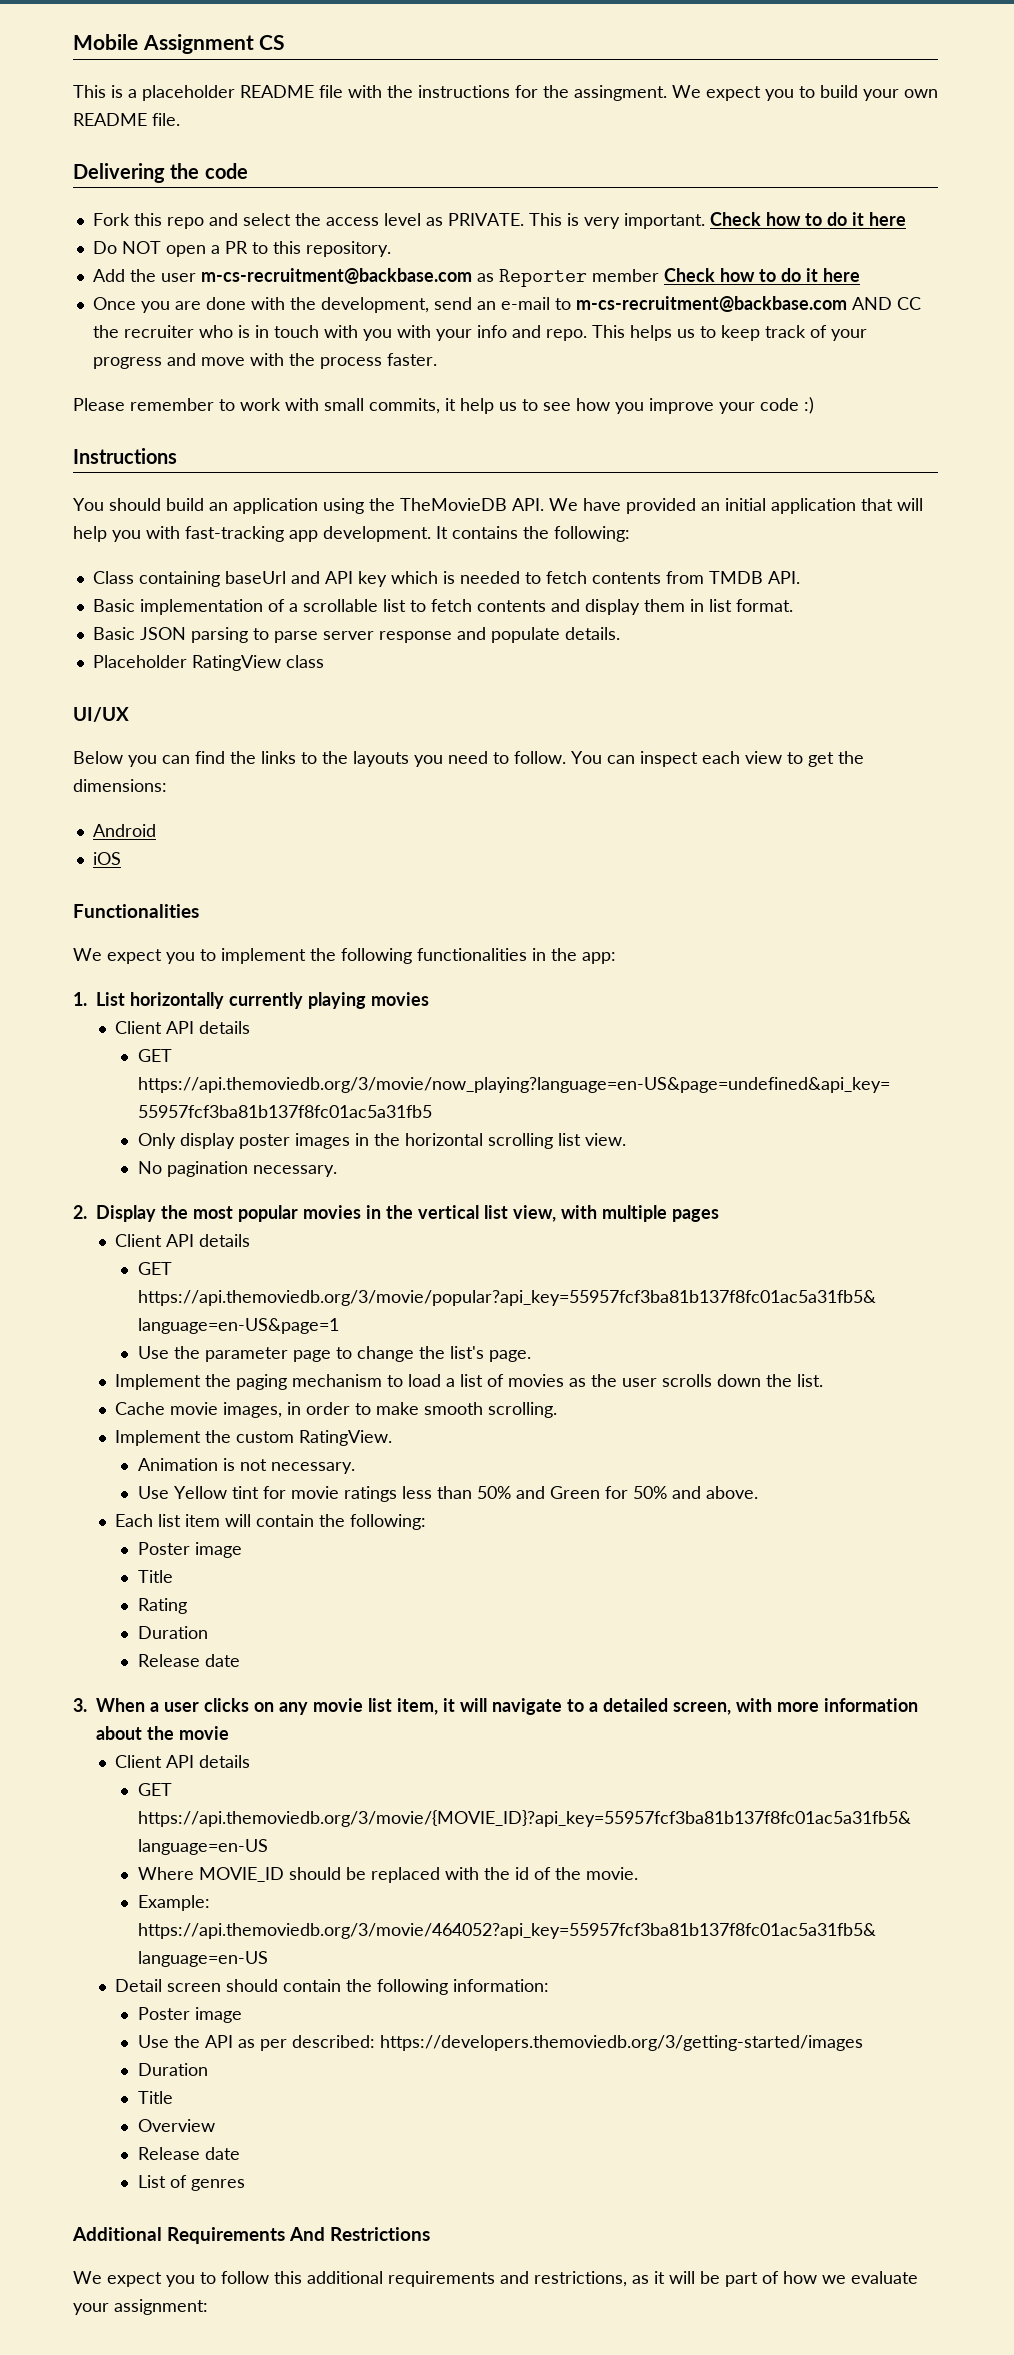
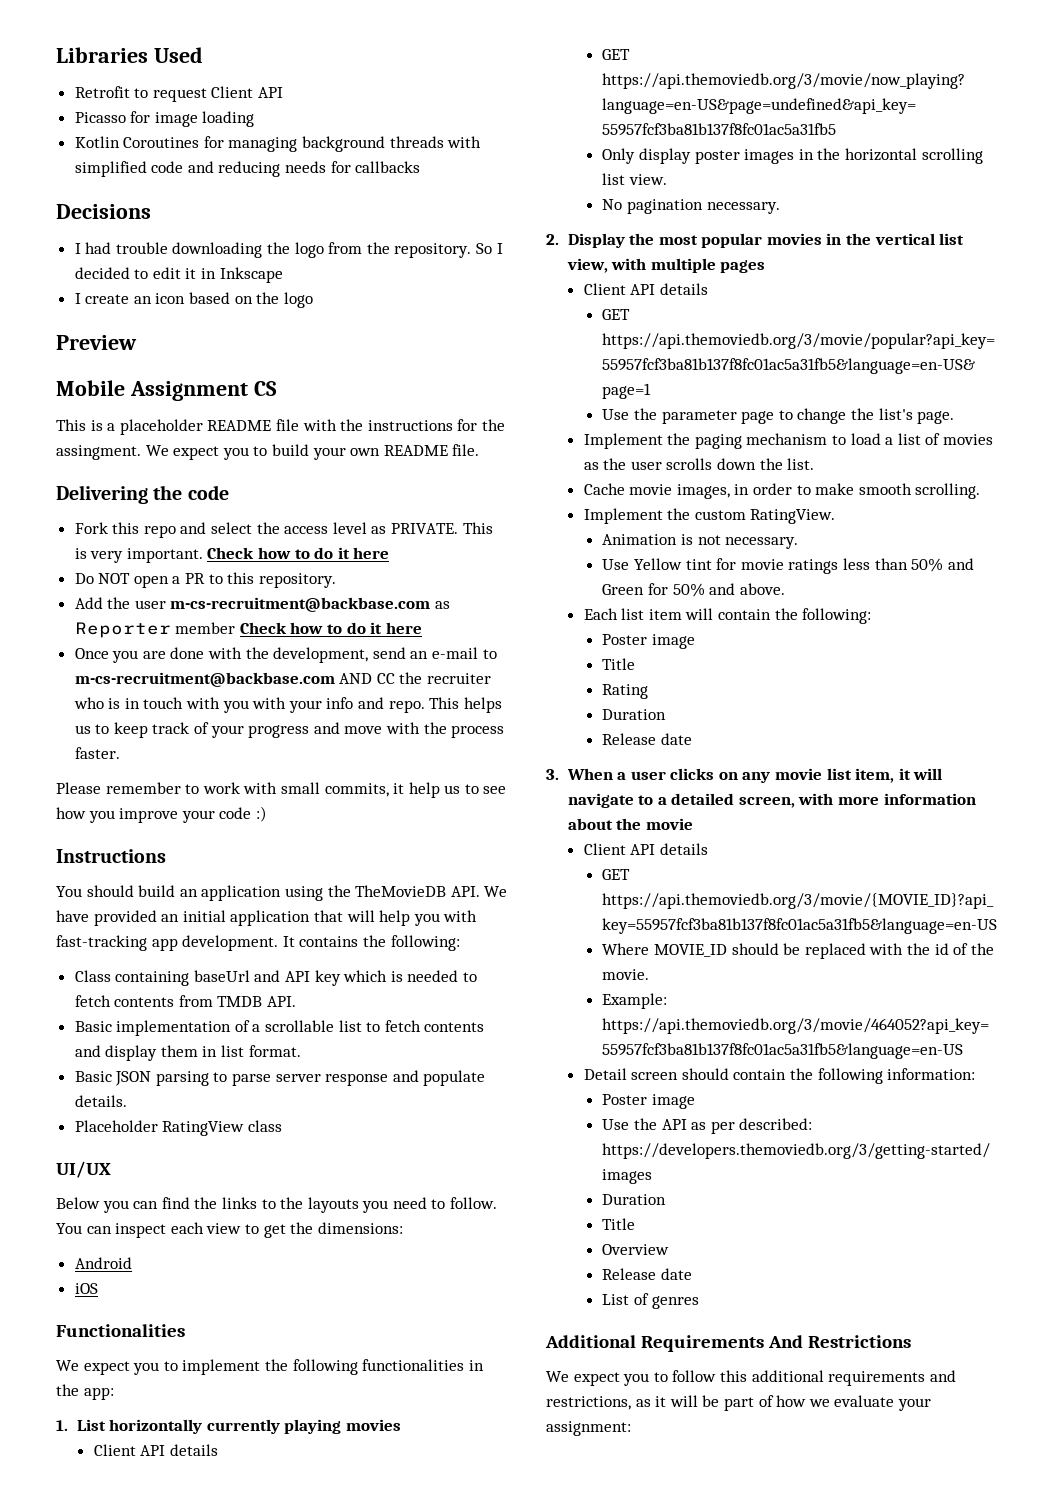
(73, 42) none -> [56,47,203,63] [74,86,284,102] [74,111,255,127] [74,136,482,152] [74,161,421,177] [56,204,151,219] [74,242,503,258] [74,267,283,283] [74,292,313,308] [56,335,137,350] Libraries Used // Retrofit to request Client API // Picasso for image loading // Kotlin Coroutines for managing background threads with simplified code and reducing needs for callbacks // Decisions // I had trouble downloading the logo from the repository. So I decided to edit it in Inkscape // I create an icon based on the logo // Preview //

